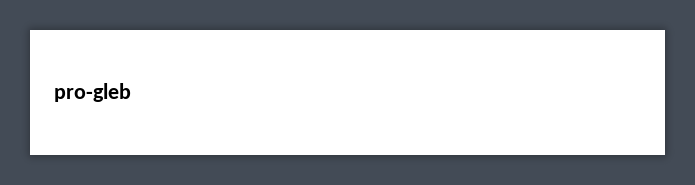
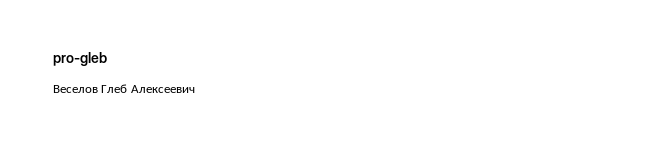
(131, 92) none -> [53,84,195,93] // Веселов Глеб Алексеевич

